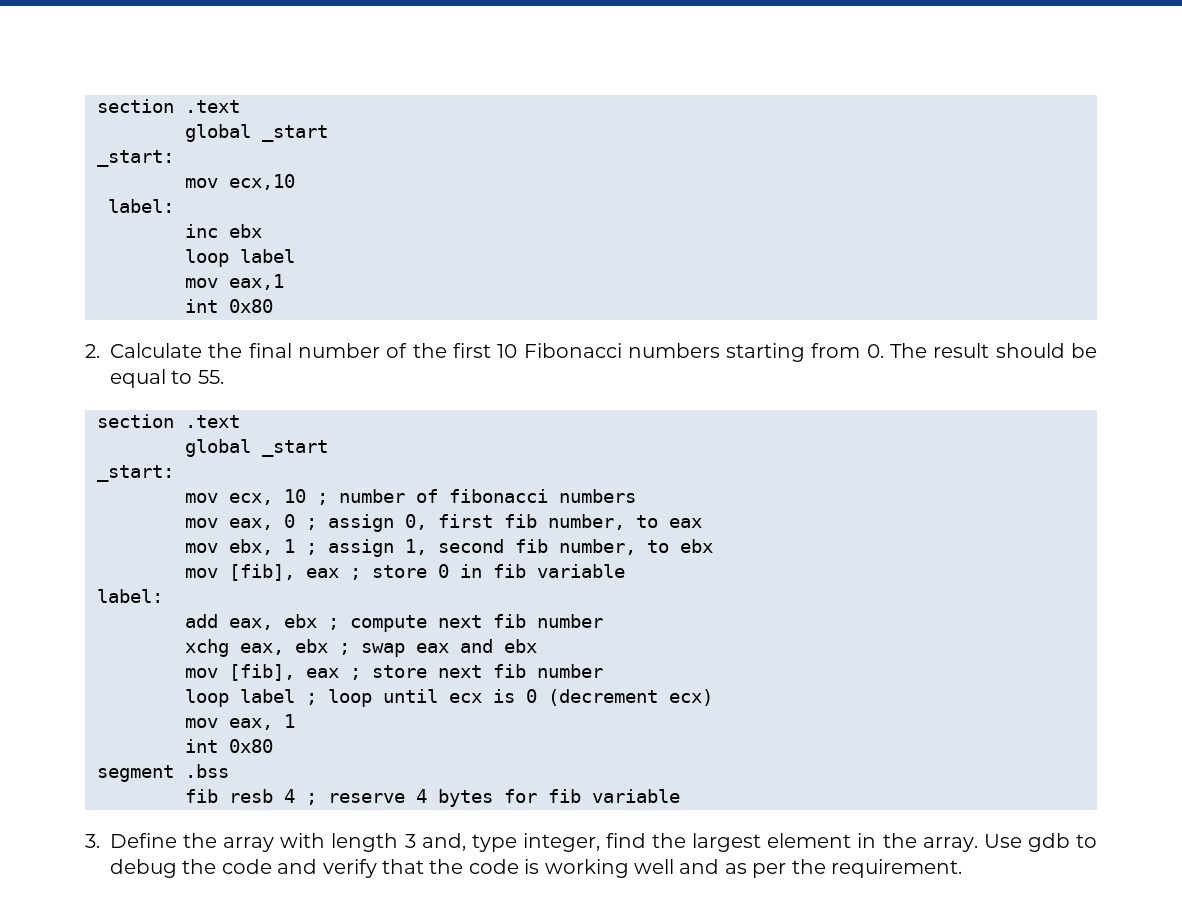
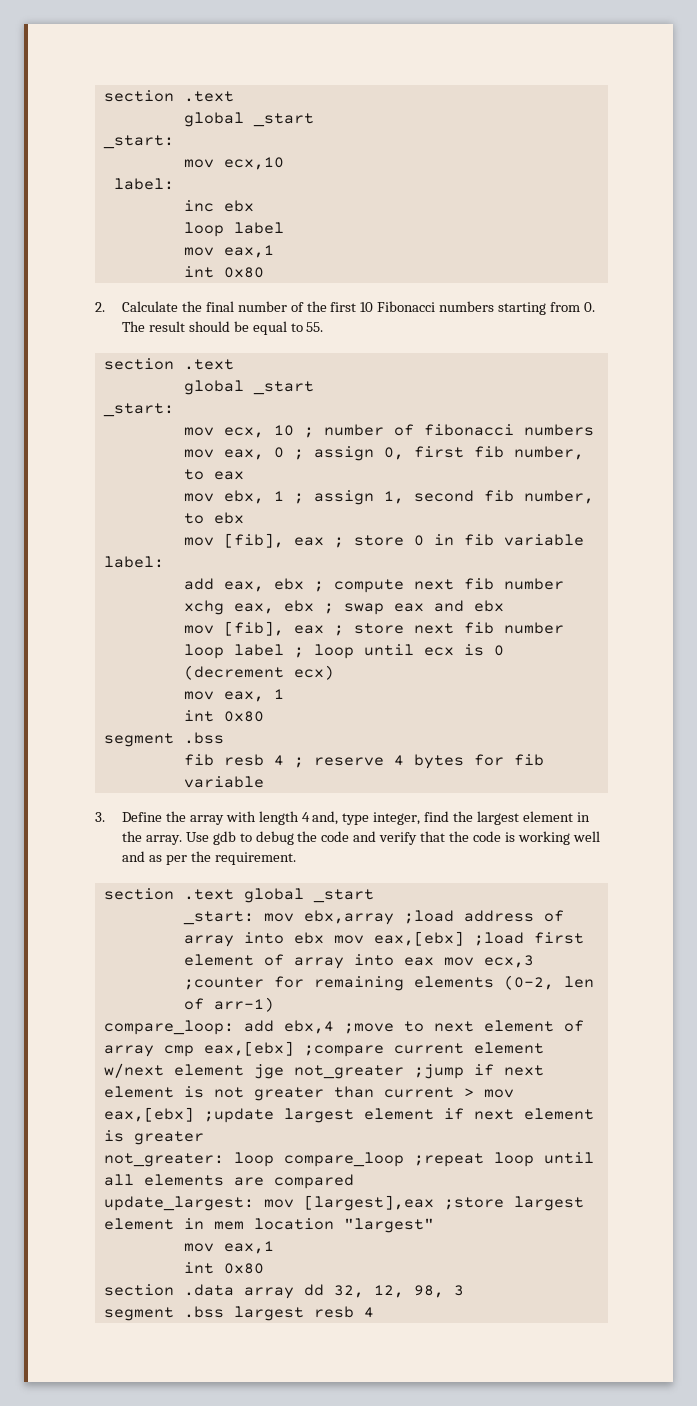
[404,834,416,848] 3 -> [301,812,310,822] 4
(962, 868) none -> [103,888,374,903] [182,910,564,925] [183,931,584,947] [183,954,534,969] [183,975,594,991] [183,997,274,1012] [103,1020,584,1035] [103,1041,544,1057] [103,1063,544,1079] [103,1086,514,1101] [103,1107,594,1123] [103,1130,204,1145] [103,1152,594,1167] [103,1174,354,1189] [103,1195,584,1211] [103,1218,434,1233] [183,1241,274,1254] [183,1262,264,1274] [103,1284,464,1299] [103,1306,374,1321] // section .text global _start // _start: mov ebx,array ;load address of array into ebx mov eax,[ebx] ;load first element of array into eax mov ecx,3 ;counter for remaining elements (0-2, len of arr-1) // compare_loop: add ebx,4 ;move to next element of array cmp eax,[ebx] ;compare current element w/next element jge not_greater ;jump if next element is not greater than current > mov eax,[ebx] ;update largest element if next element is greater // not_greater: loop compare_loop ;repeat loop until all elements are compared // update_largest: mov [largest],eax ;store largest element in mem location "largest" // mov eax,1 // int 0x80 // section .data array dd 32, 12, 98, 3 // segment .bss largest resb 4

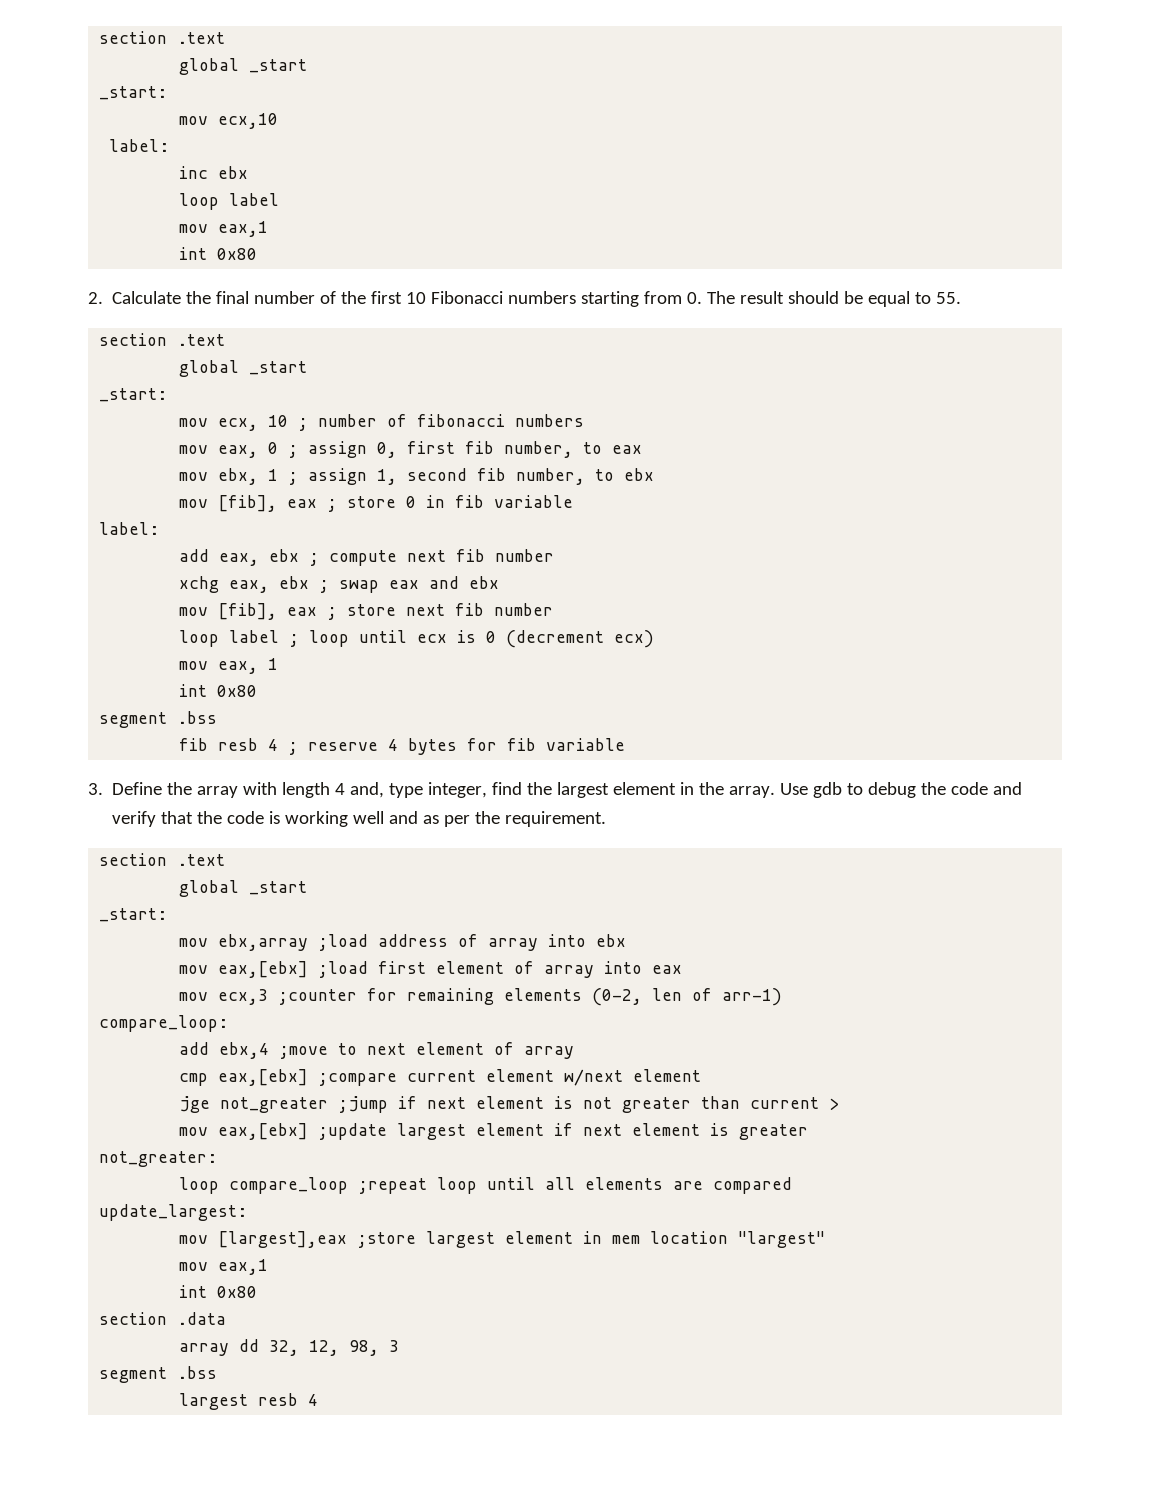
[243,888,374,903] [182,911,254,925] global _start // _start: -> [179,880,308,897] [99,908,168,922] // global _start // _start: //
(324, 938) none -> (627, 940) //
(434, 961) none -> (683, 969) //
(234, 1027) none -> (229, 1023) //
(154, 1051) none -> (575, 1052) //
(244, 1070) none -> (702, 1075) //
(474, 1092) none -> (840, 1104) //
(224, 1160) none -> (218, 1159) //
(254, 1203) none -> (248, 1212) //
(234, 1290) none -> (227, 1318) //
(224, 1312) none -> (218, 1372) //

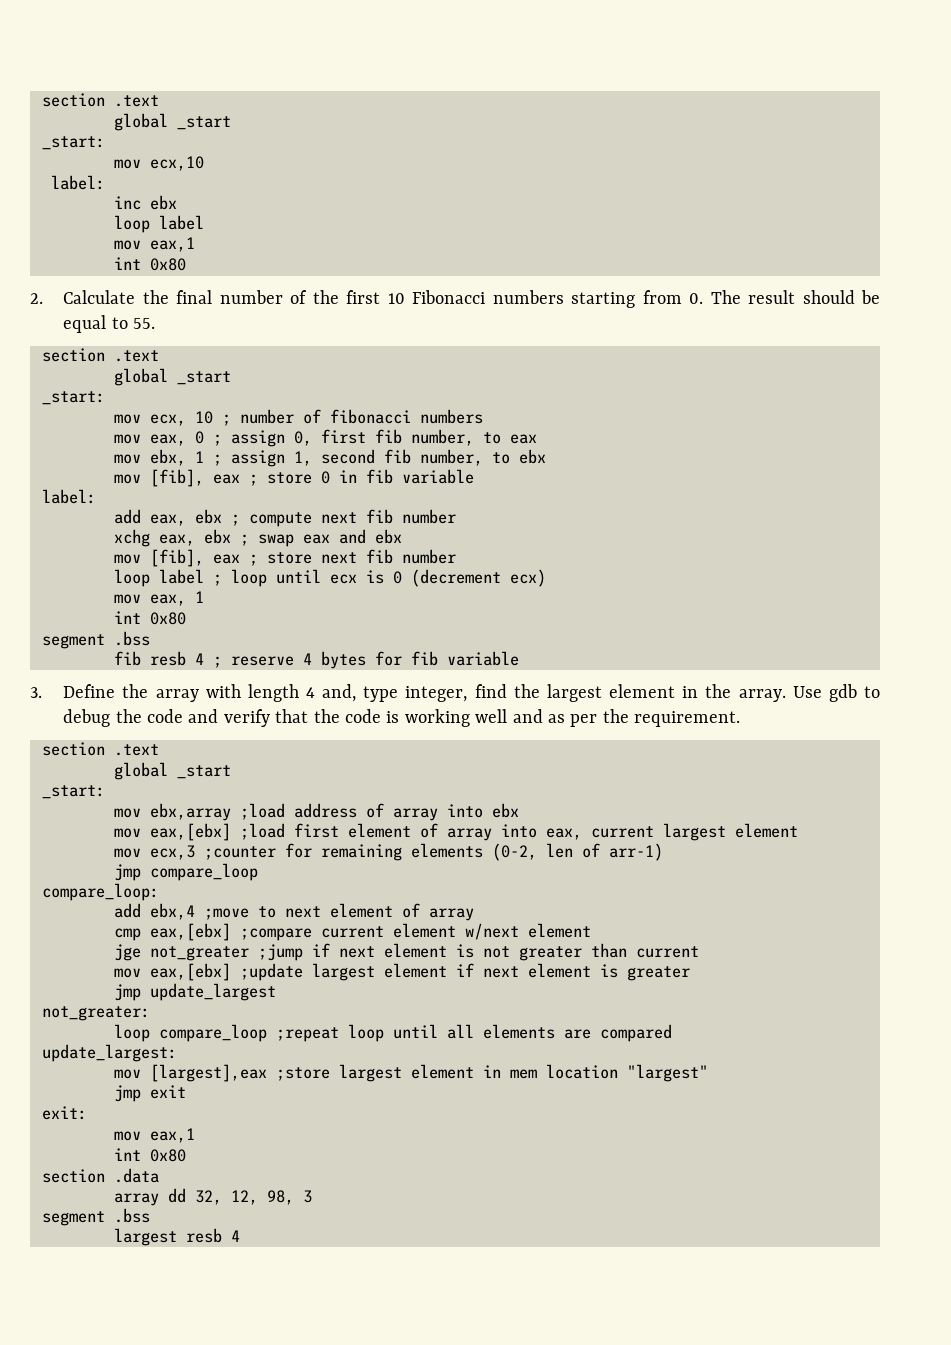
[652,965,683,974] eax -> [546,823,798,841] eax, current largest element
(783, 997) none -> [114,863,258,881] // jmp compare_loop
[829,1098,840,1110] > -> (699, 952) none
(809, 1132) none -> [114,983,276,1001] // jmp update_largest
(826, 1239) none -> [114,1085,186,1102] [42,1106,87,1120] // jmp exit // exit:

